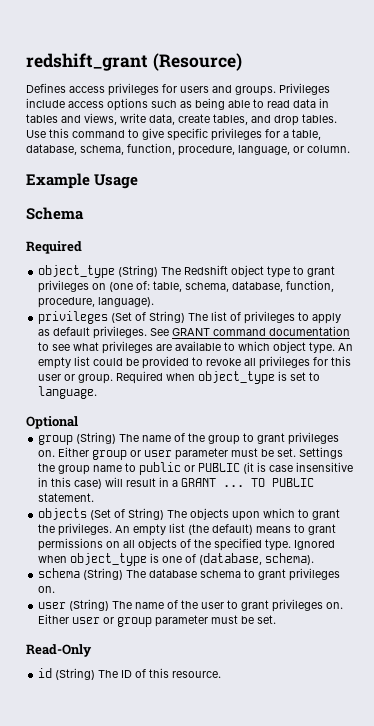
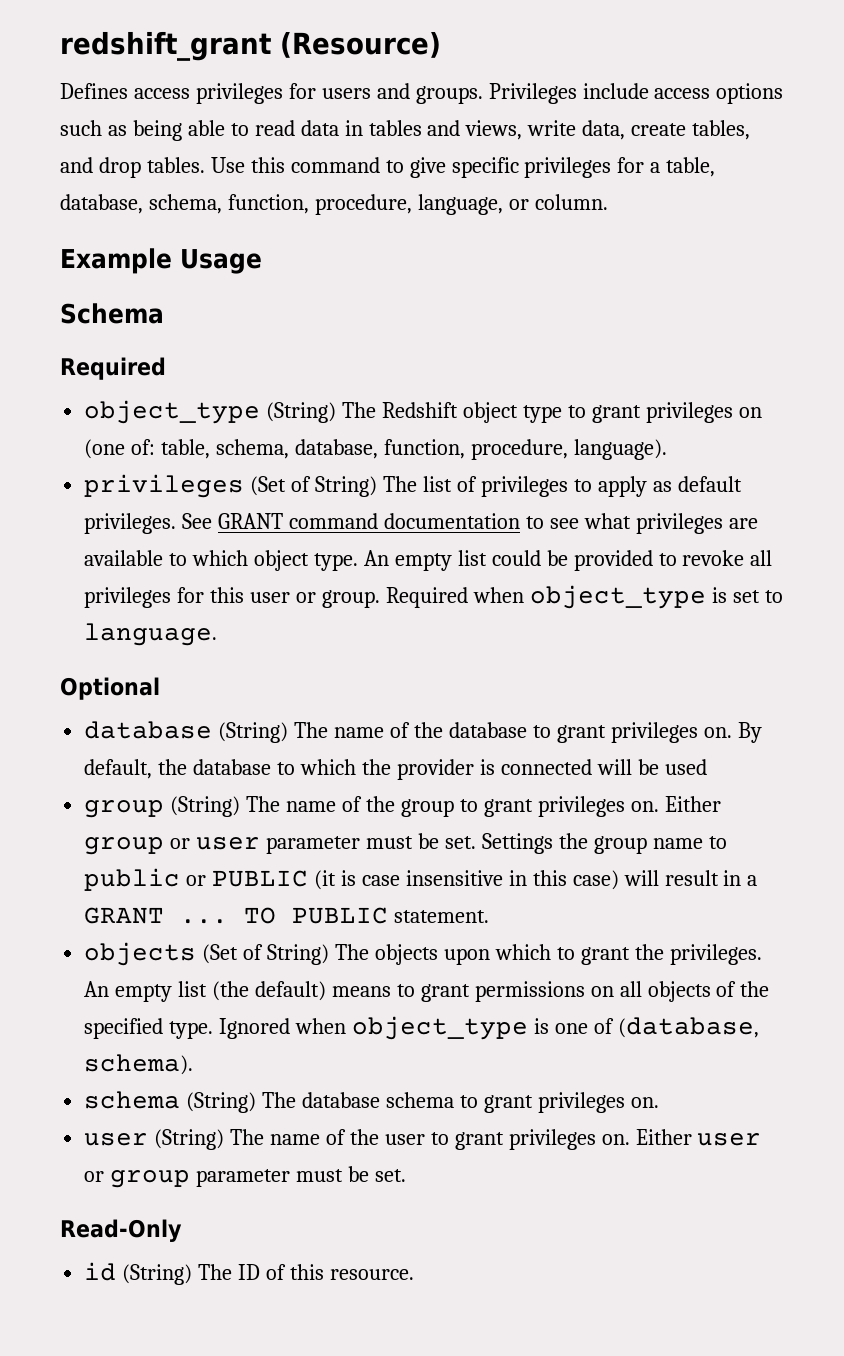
(78, 422) none -> [84,721,762,743] [84,759,707,780] // database (String) The name of the database to grant privileges on. By default, the database to which the provider is connected will be used

